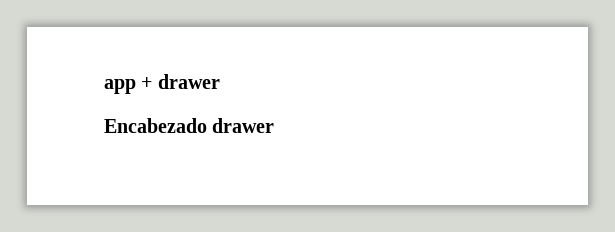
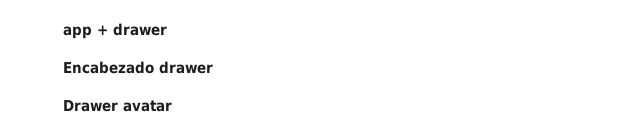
(275, 125) none -> [63,100,172,112] // Drawer avatar

